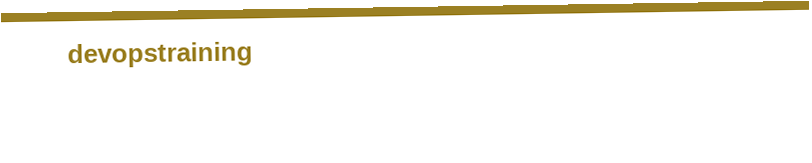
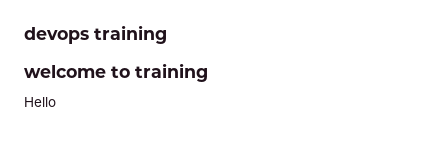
[67,41,253,69] devopstraining -> [24,25,167,44] [24,63,208,82] [24,97,56,107] devops training // welcome to training // Hello

